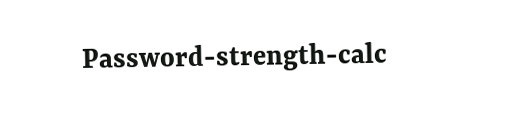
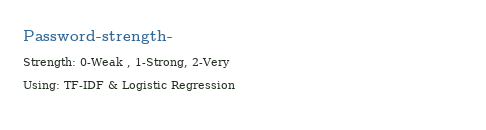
[81,41,388,74] Password-strength-calc -> [23,30,173,44] [23,57,230,68] [23,81,235,91] Password-strength- // Strength: 0-Weak , 1-Strong, 2-Very // Using: TF-IDF & Logistic Regression

